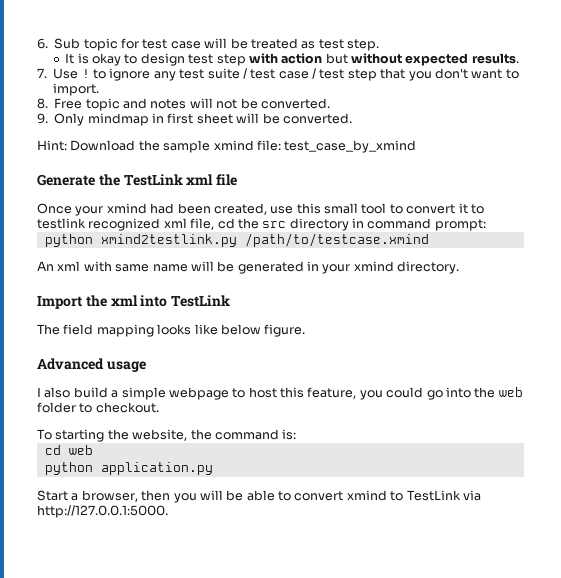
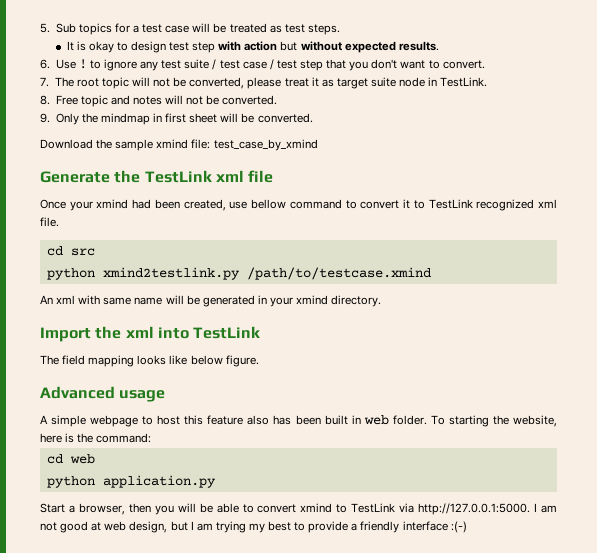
[37,38,139,51] 6. Sub topic for -> [40,23,140,35] 5. Sub topics for a
[347,39,379,51] step. -> [307,24,340,35] steps.
[37,68,47,78] 7. -> [40,59,50,69] 6.
[53,83,100,96] import. -> [442,60,485,69] [40,77,488,89] convert. // 7. The root topic will not be converted, please treat it as target suite node in TestLink.
(85, 119) none -> [81,113,98,123] the
[37,140,67,151] Hint: -> (313, 118) none
[296,203,387,214] this small tool -> [251,199,342,209] bellow command
[37,218,86,229] testlink -> [428,199,473,209] TestLink
[190,218,486,231] file, cd the src directory in command prompt: -> [40,217,59,227] [46,246,95,256] file. // cd src
[37,387,119,398] I also build a -> [40,415,48,424] A
[307,387,523,400] [37,402,159,413] [37,429,297,442] feature, you could go into the web folder to checkout. // To starting the website, the command is: -> [207,415,557,427] [40,433,152,443] feature also has been built in web folder. To starting the website, here is the command:
(168, 511) none -> [534,503,557,513] [40,521,467,533] I am not good at web design, but I am trying my best to provide a friendly interface :(-)

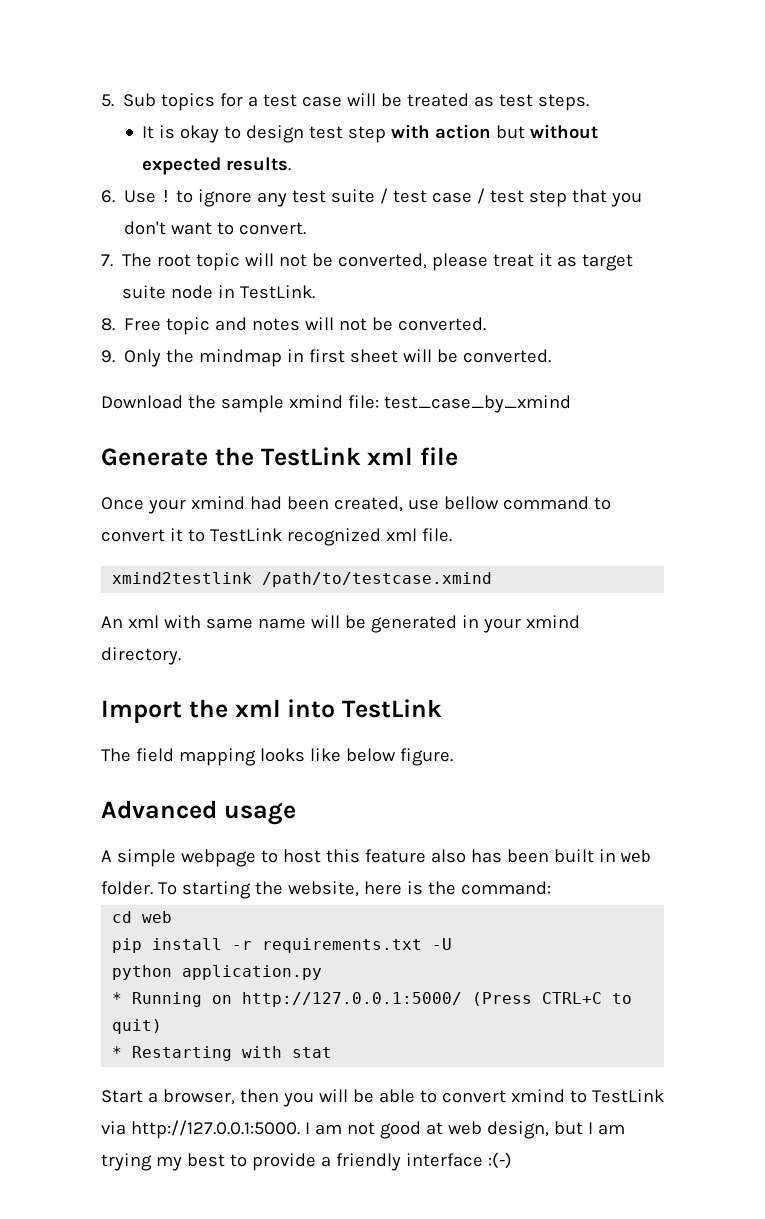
[46,246,95,256] [46,267,240,280] cd src // python xmind2testlink.py -> [112,572,253,584] xmind2testlink
[46,475,216,488] python application.py -> [112,938,453,953] [112,965,323,980] [112,992,633,1007] [112,1019,163,1034] [112,1046,333,1061] pip install -r requirements.txt -U // python application.py // * Running on http://127.0.0.1:5000/ (Press CTRL+C to quit) // * Restarting with stat

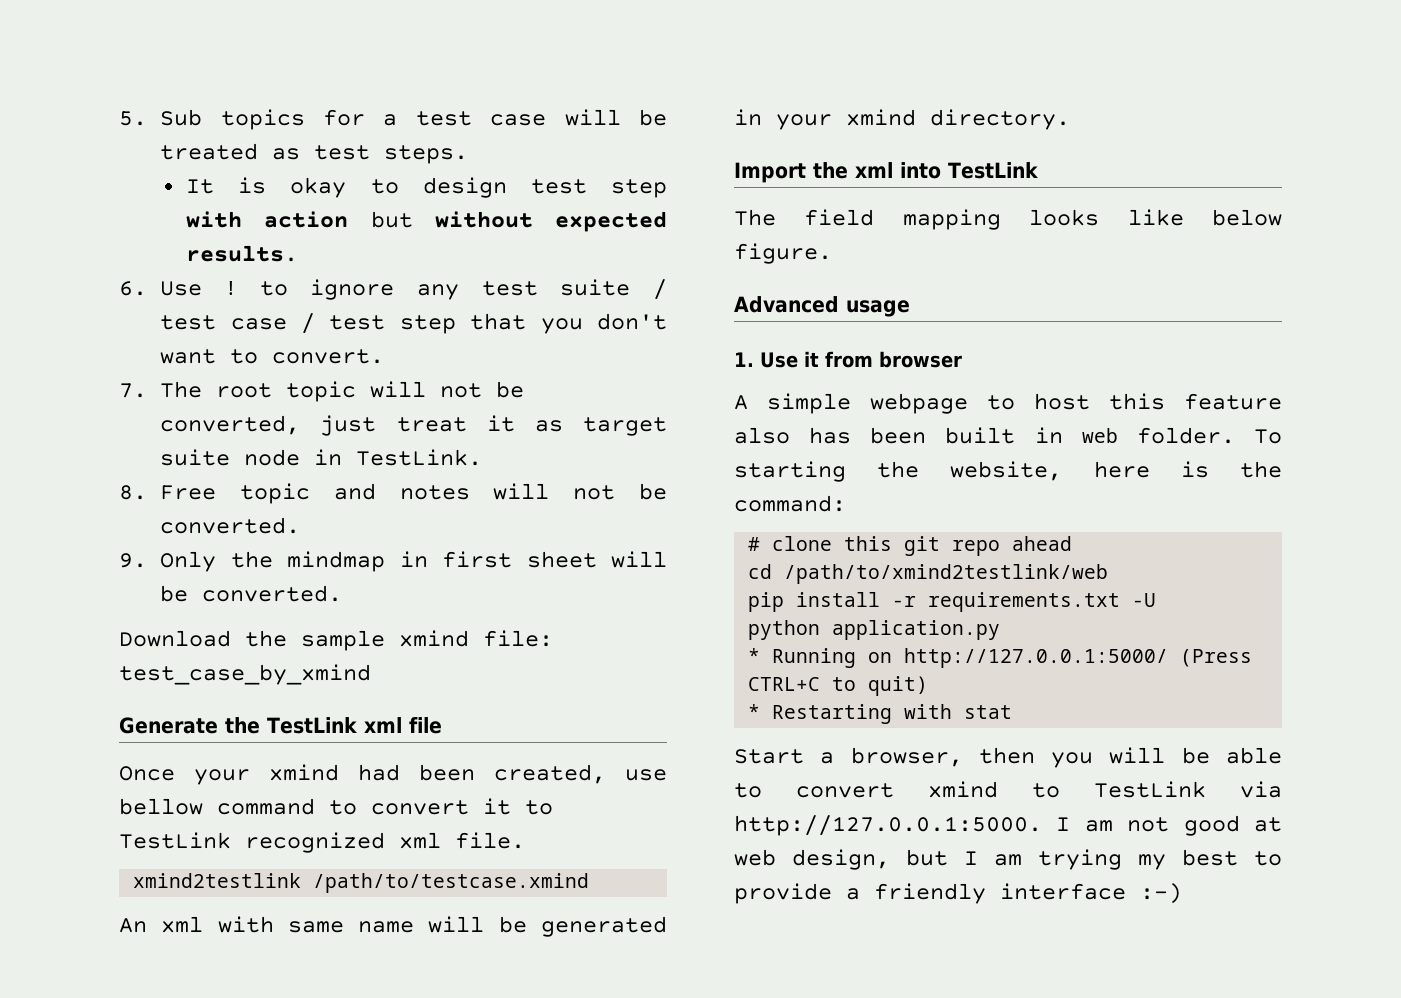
[432,253,489,271] please -> [320,415,377,436] just
(296, 814) none -> [734,351,962,368] // 1. Use it from browser
(551, 888) none -> [748,536,1073,556] // # clone this git repo ahead
[142,911,173,923] web -> [784,564,1109,584] /path/to/xmind2testlink/web
[487,1152,512,1169] :(-) -> [1140,883,1182,904] :-)

